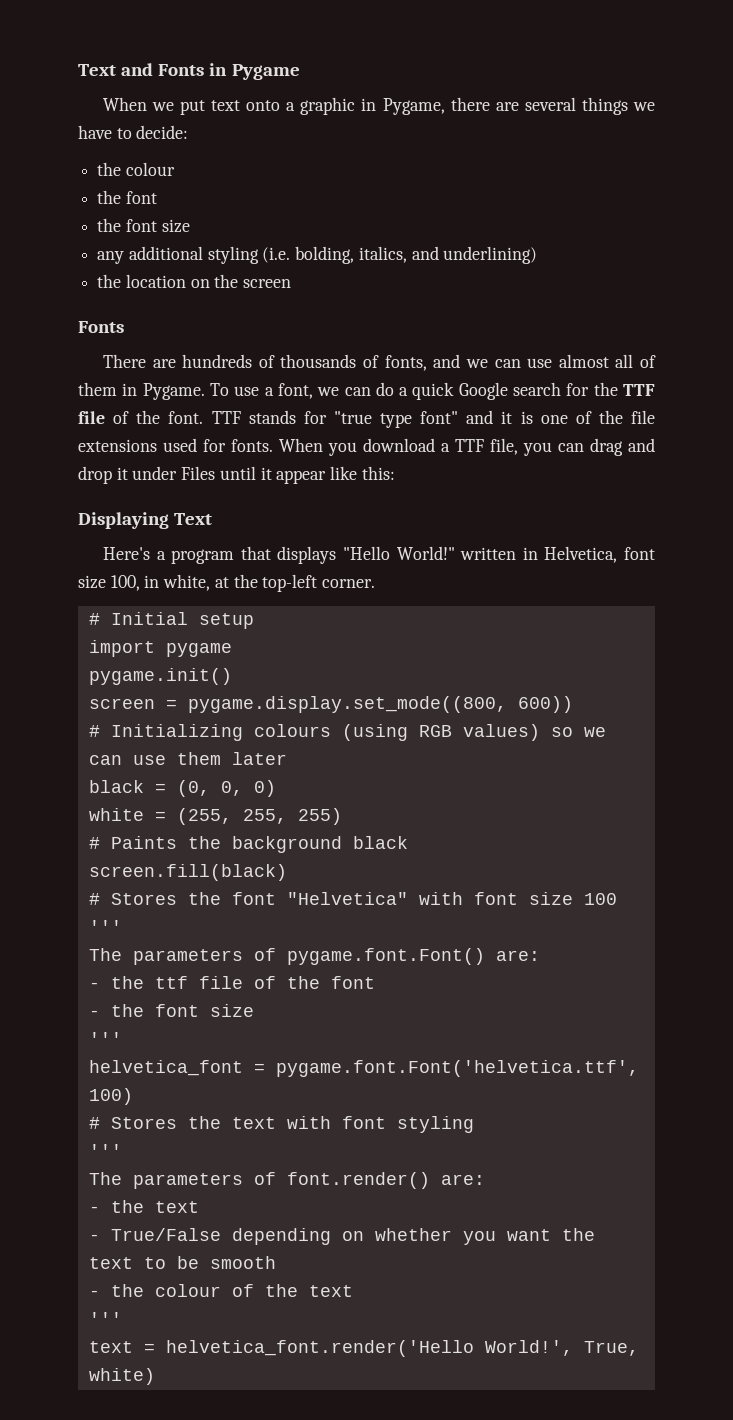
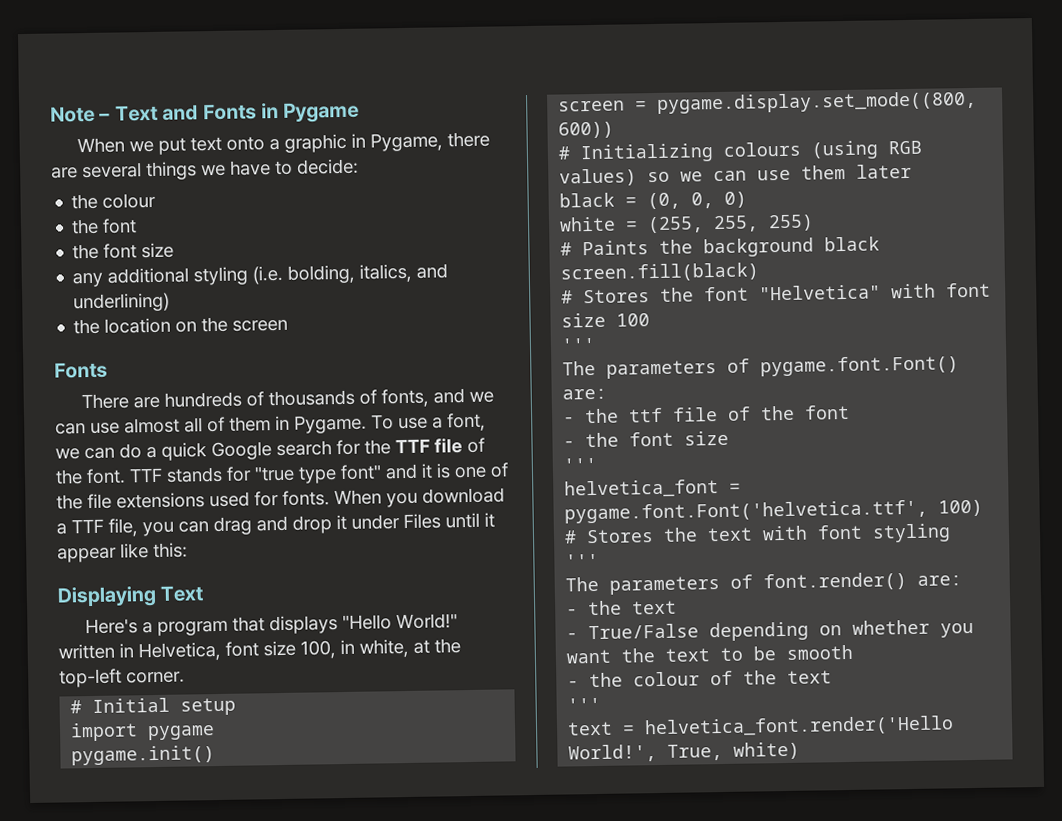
(78, 70) none -> [50,105,111,123] Note –

